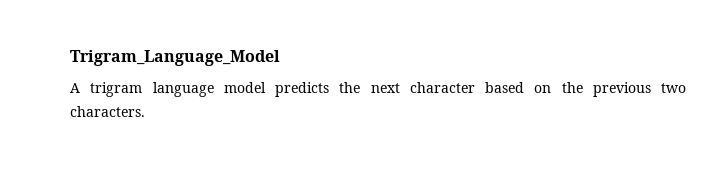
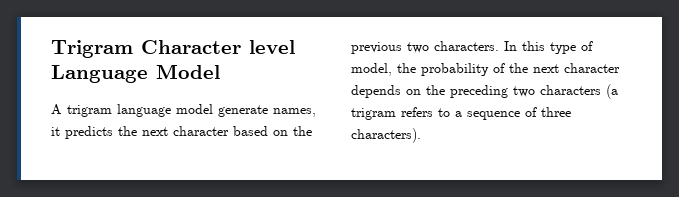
[70,50,280,66] Trigram_Language_Model -> [51,40,295,58] [51,64,220,83] Trigram Character level Language Model
(266, 87) none -> [218,105,316,117] [51,127,60,136] generate names, it
(145, 111) none -> [504,41,593,54] [351,63,620,76] [351,84,618,99] [351,107,571,120] [351,128,421,143] In this type of model, the probability of the next character depends on the preceding two characters (a trigram refers to a sequence of three characters).

